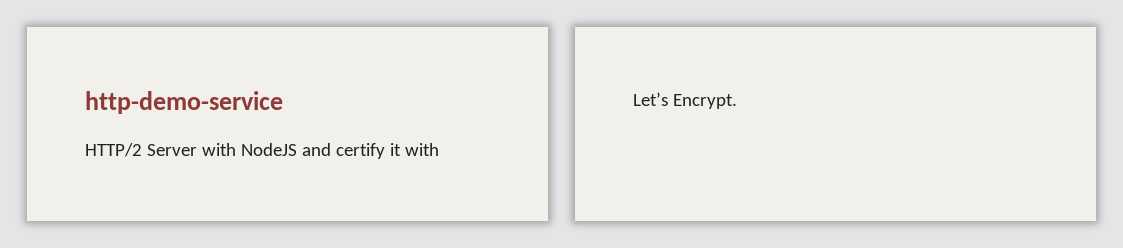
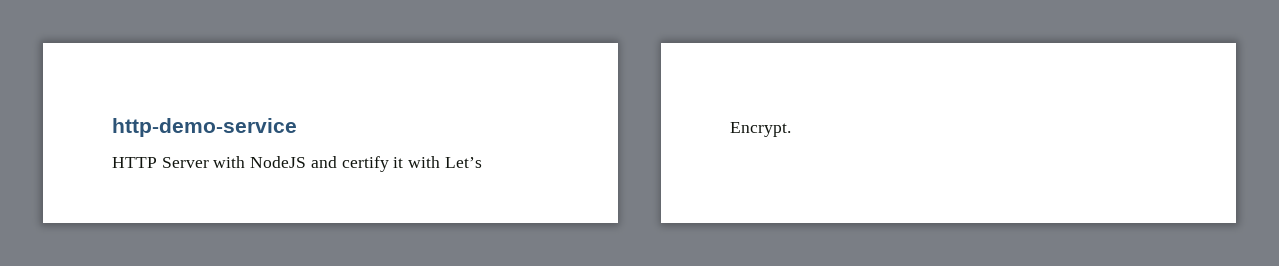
[85,143,142,157] HTTP/2 -> [112,157,157,168] HTTP

